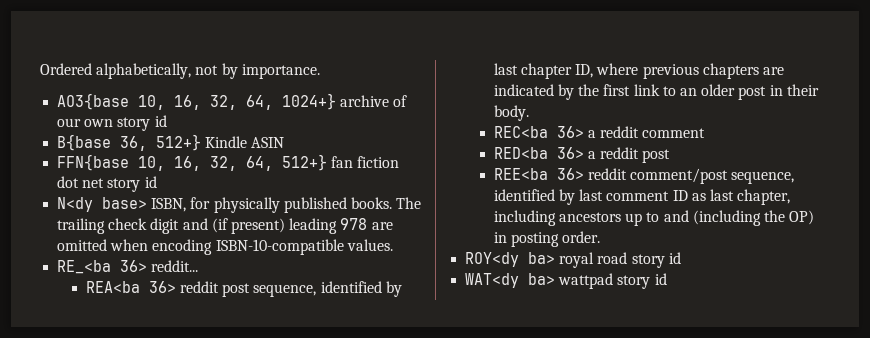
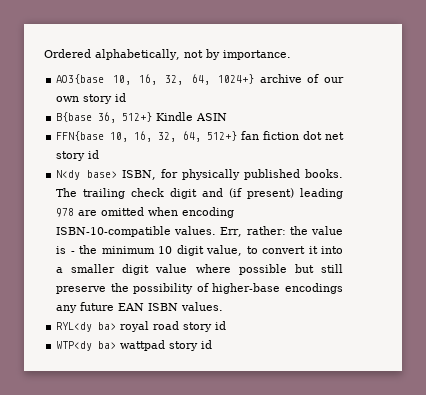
[57,260,199,274] [85,281,402,297] [493,63,784,79] [493,84,819,100] [493,105,529,121] [493,126,706,138] [493,147,671,163] [493,168,795,184] [493,189,791,205] [493,210,815,226] [493,231,601,247] [465,252,520,267] // RE_<ba 36> reddit... // REA<ba 36> reddit post sequence, identified by last chapter ID, where previous chapters are indicated by the first link to an older post in their body. // REC<ba 36> a reddit comment // RED<ba 36> a reddit post // REE<ba 36> reddit comment/post sequence, identified by last comment ID as last chapter, including ancestors up to and (including the OP) in posting order. // ROY<dy -> [220,226,343,237] [56,245,344,256] [56,264,344,275] [56,283,343,294] [56,302,224,313] [56,322,93,332] Err, rather: the value is - the minimum 10 digit value, to convert it into a smaller digit value where possible but still preserve the possibility of higher-base encodings any future EAN ISBN values. // RYL<dy
[465,273,520,288] WAT<dy -> [56,341,93,351] WTP<dy

